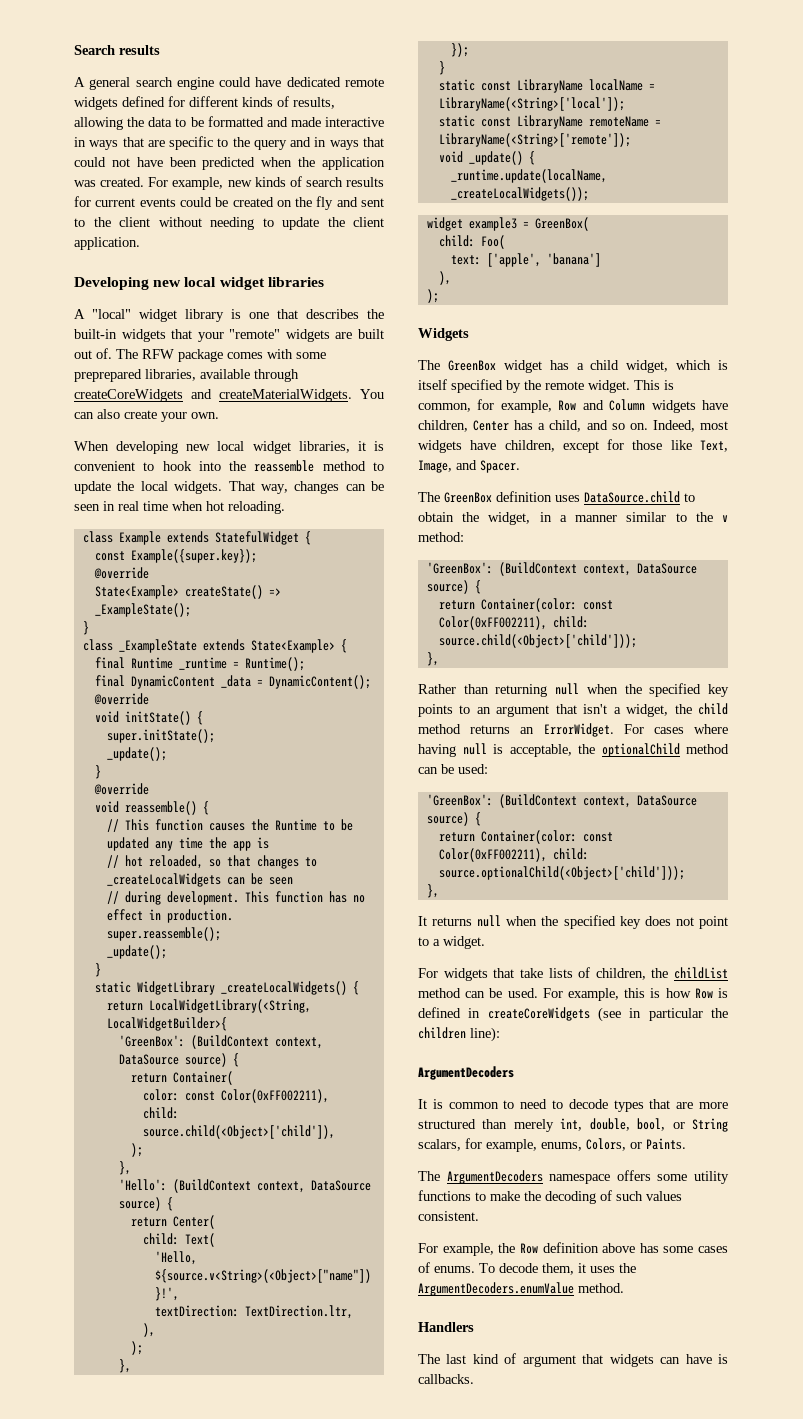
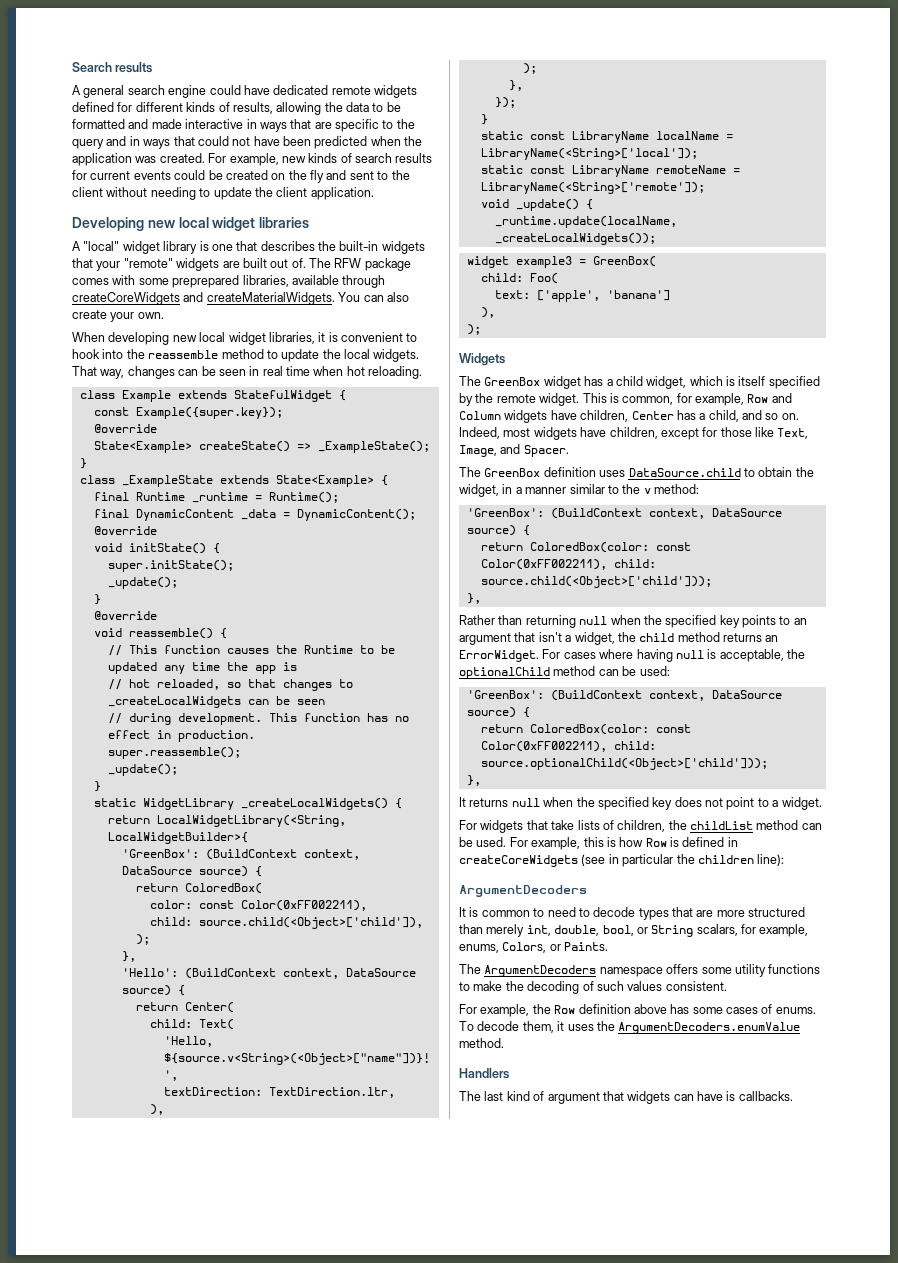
[172,1071,233,1085] Container( -> [184,883,262,894] ColoredBox(
[480,598,577,612] Container(color: -> [529,542,649,553] ColoredBox(color:
[480,830,577,844] Container(color: -> [529,724,649,735] ColoredBox(color:

